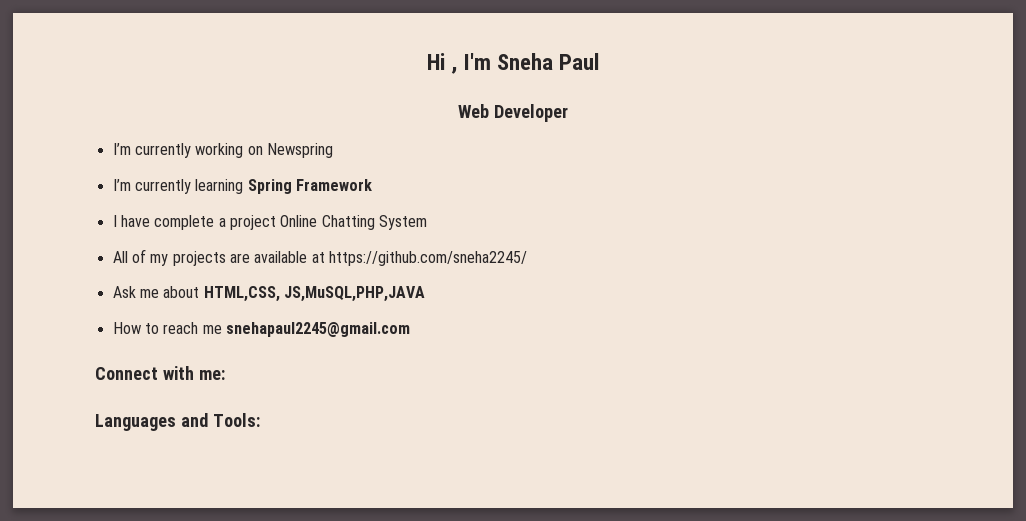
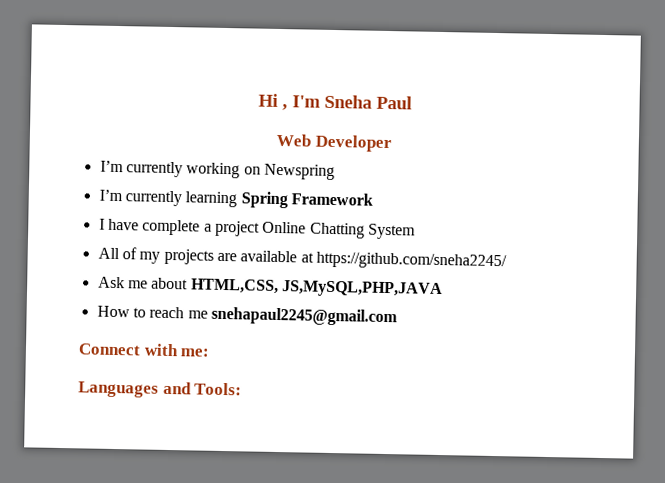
[283,286,425,302] JS,MuSQL,PHP,JAVA -> [281,280,443,299] JS,MySQL,PHP,JAVA

